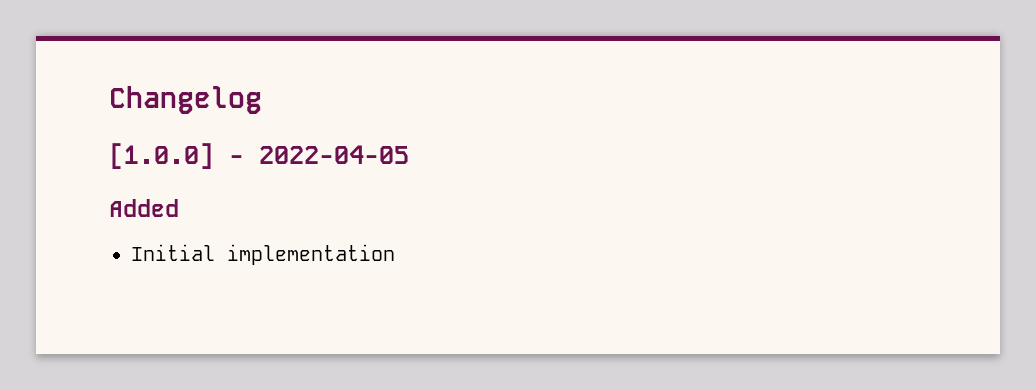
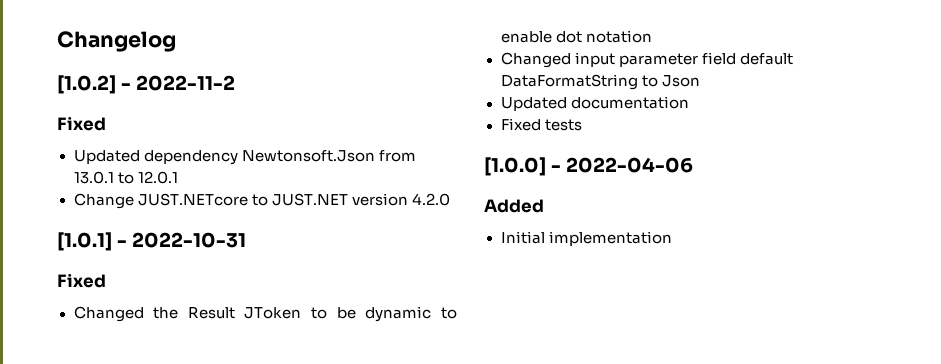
(262, 100) none -> [57,75,236,94] [57,116,106,131] [73,150,416,165] [73,171,178,184] [73,193,450,209] [57,232,247,251] [57,273,106,288] [73,306,458,322] [500,30,652,43] [500,52,793,68] [500,74,700,90] [500,96,689,111] [500,118,582,131] // [1.0.2] - 2022-11-2 // Fixed // Updated dependency Newtonsoft.Json from 13.0.1 to 12.0.1 // Change JUST.NETcore to JUST.NET version 4.2.0 // [1.0.1] - 2022-10-31 // Fixed // Changed the Result JToken to be dynamic to enable dot notation // Changed input parameter field default DataFormatString to Json // Updated documentation // Fixed tests
[259,145,409,164] 2022-04-05 -> [566,157,694,173] 2022-04-06

